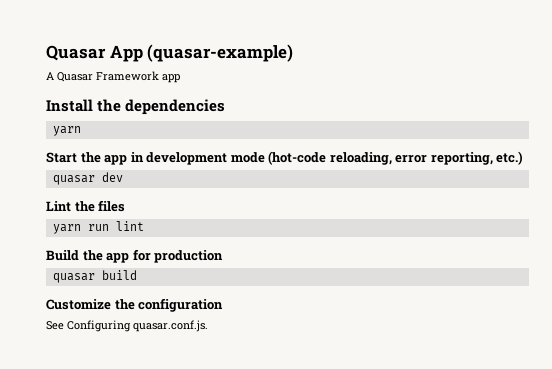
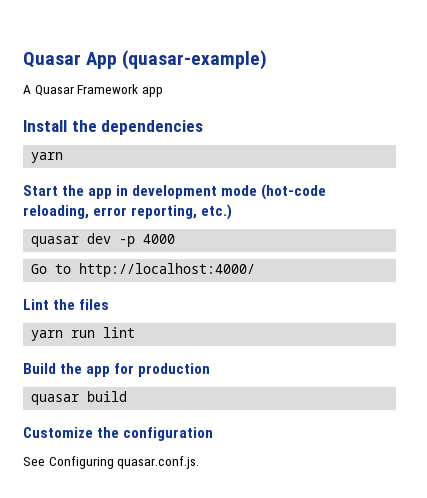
(123, 177) none -> [119,234,176,247] [31,263,256,277] -p 4000 // Go to http://localhost:4000/

